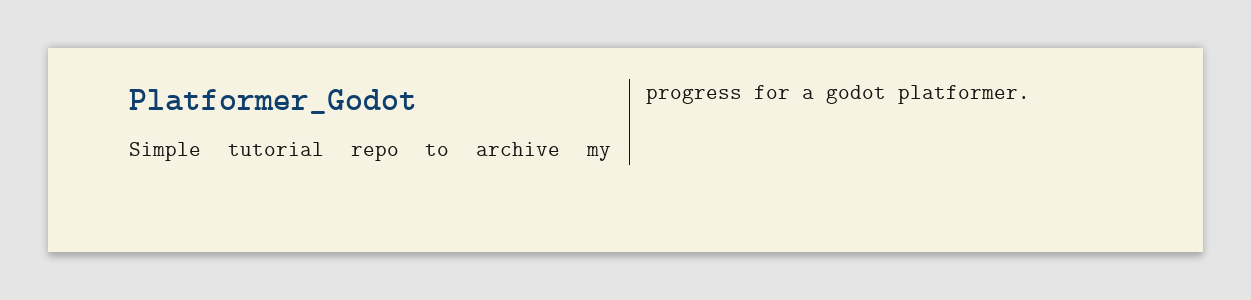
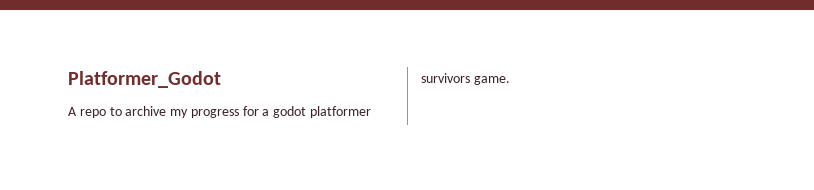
[129,142,324,161] Simple tutorial -> [68,107,77,116] A
[898,85,1030,104] platformer. -> [310,106,372,118] [421,73,510,85] platformer survivors game.

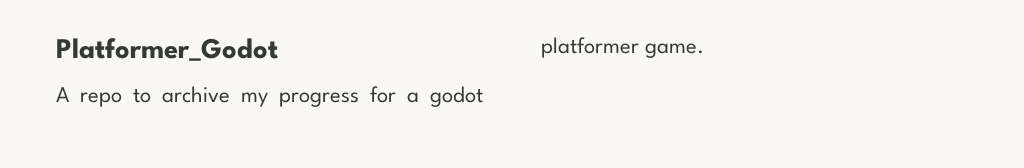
[421,73,470,83] survivors -> (639, 47) none

